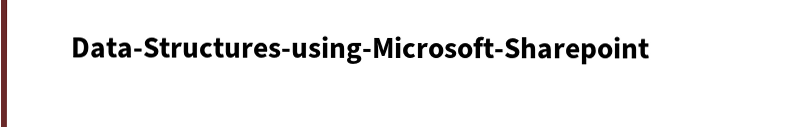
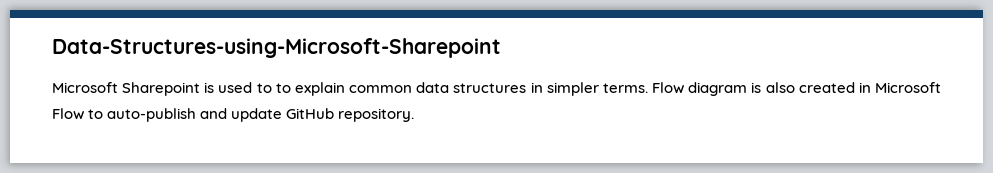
(650, 50) none -> [52,82,941,96] [52,108,415,122] // Microsoft Sharepoint is used to to explain common data structures in simpler terms. Flow diagram is also created in Microsoft Flow to auto-publish and update GitHub repository.

